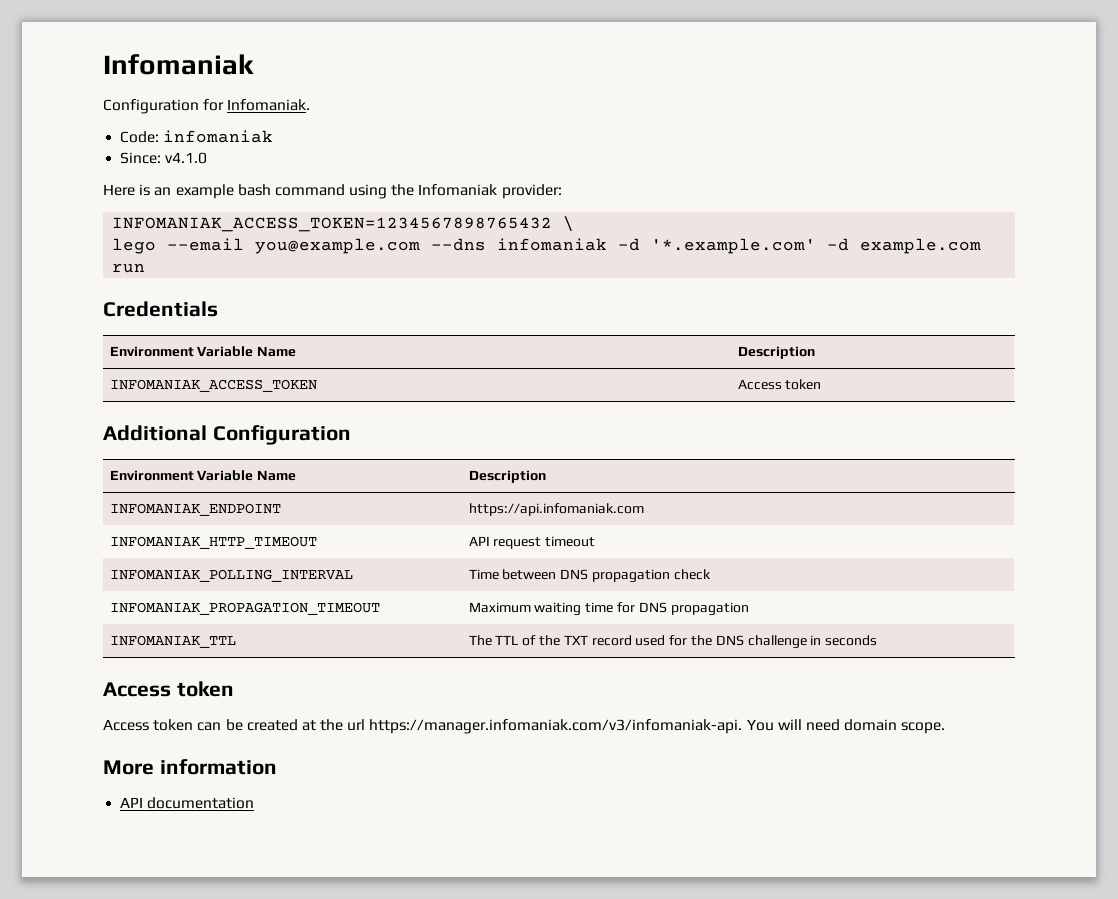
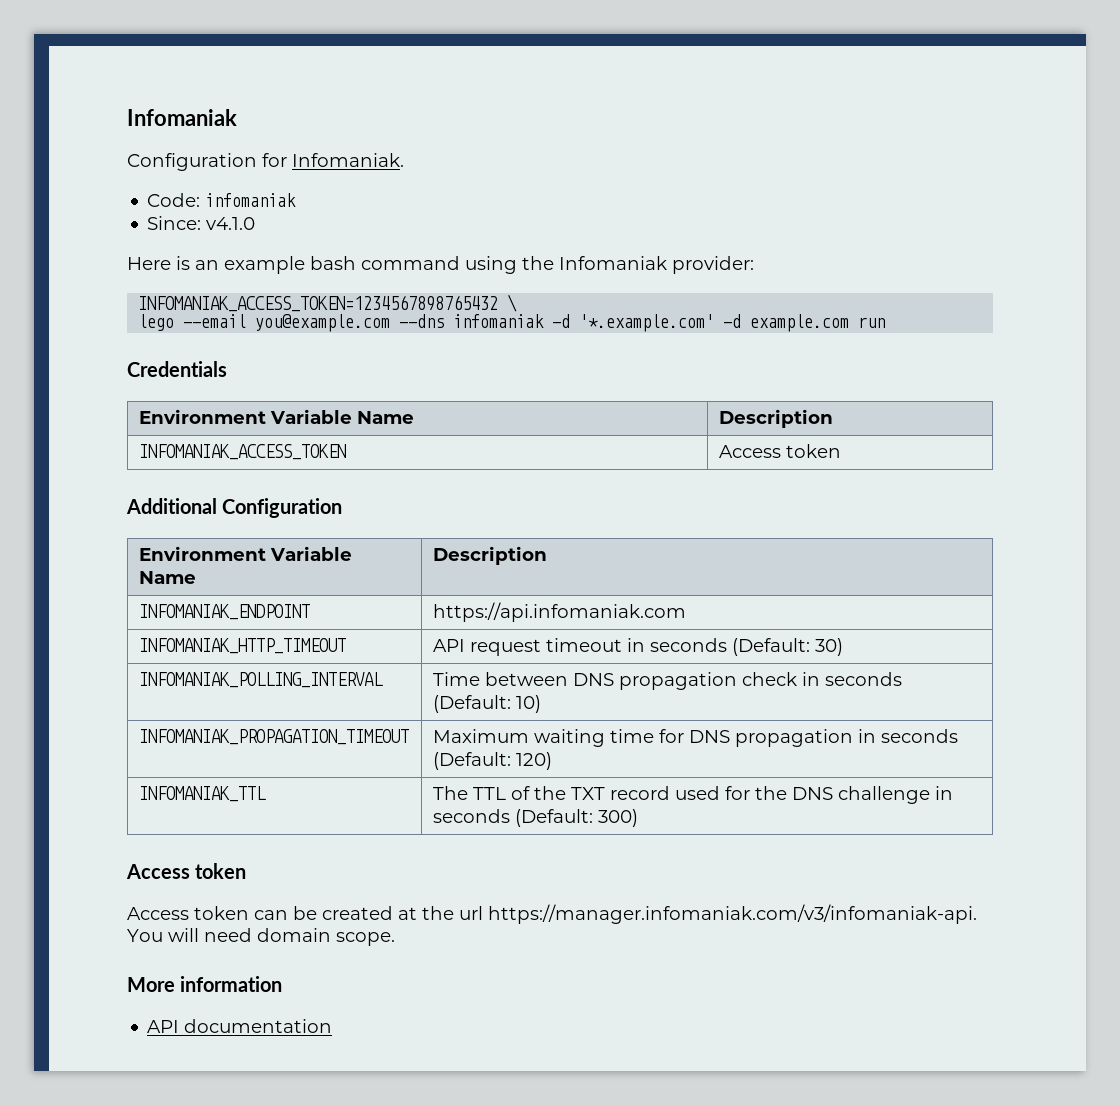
(596, 541) none -> [626,638,843,656] in seconds (Default: 30)
(711, 574) none -> [801,672,902,686] [432,695,541,713] in seconds (Default: 10)
(749, 609) none -> [857,729,958,743] [432,752,552,770] in seconds (Default: 120)
(878, 640) none -> [514,809,638,827] (Default: 300)

